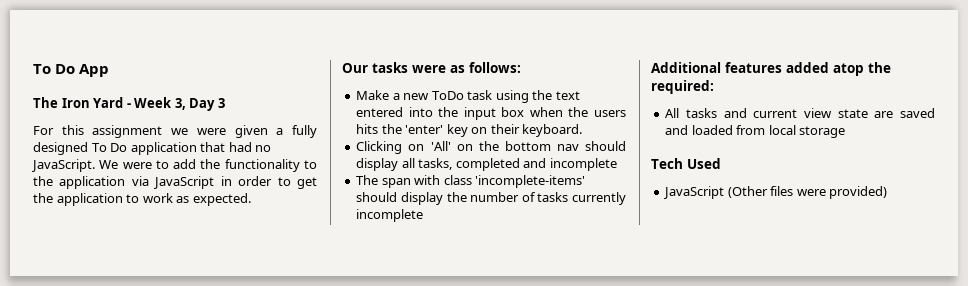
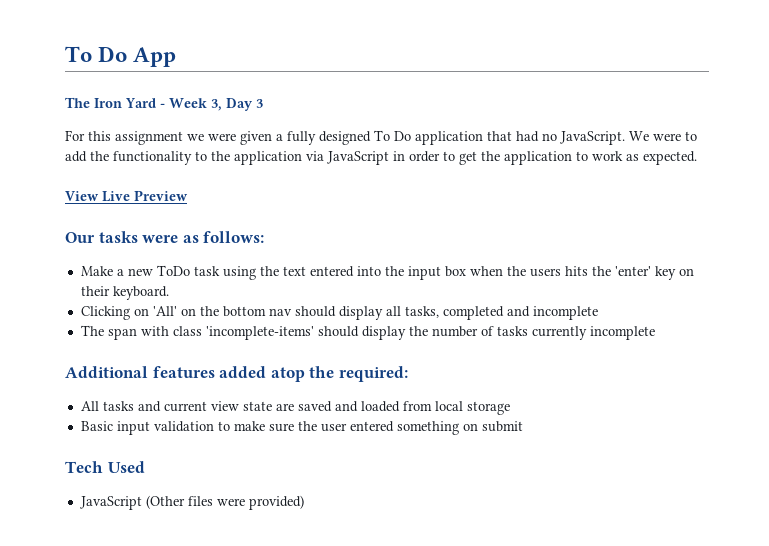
(251, 199) none -> [65,190,188,202] // View Live Preview
(846, 132) none -> [80,421,523,435] // Basic input validation to make sure the user entered something on submit

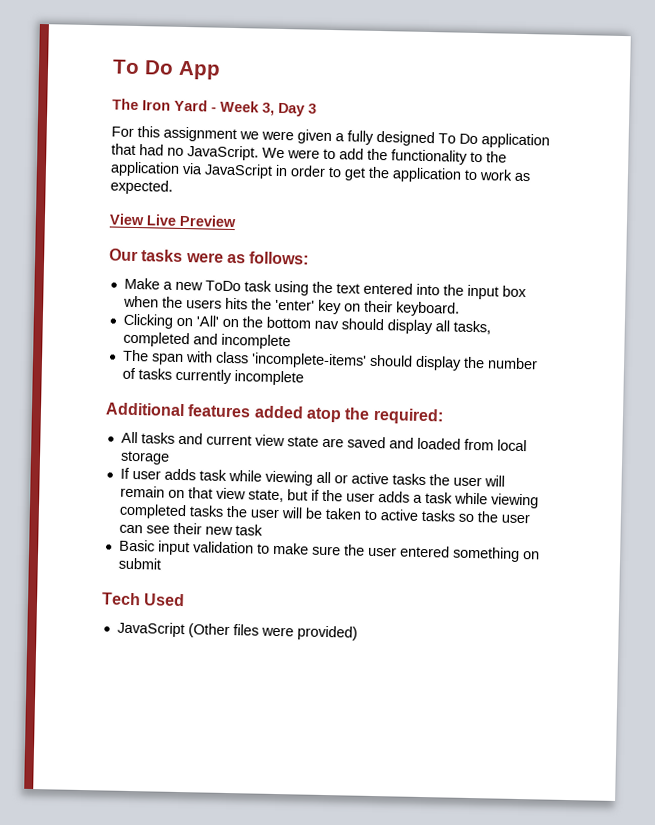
(510, 408) none -> [119,467,505,487] [119,485,539,509] [118,503,530,524] [118,522,263,536] // If user adds task while viewing all or active tasks the user will remain on that view state, but if the user adds a task while viewing completed tasks the user will be taken to active tasks so the user can see their new task

